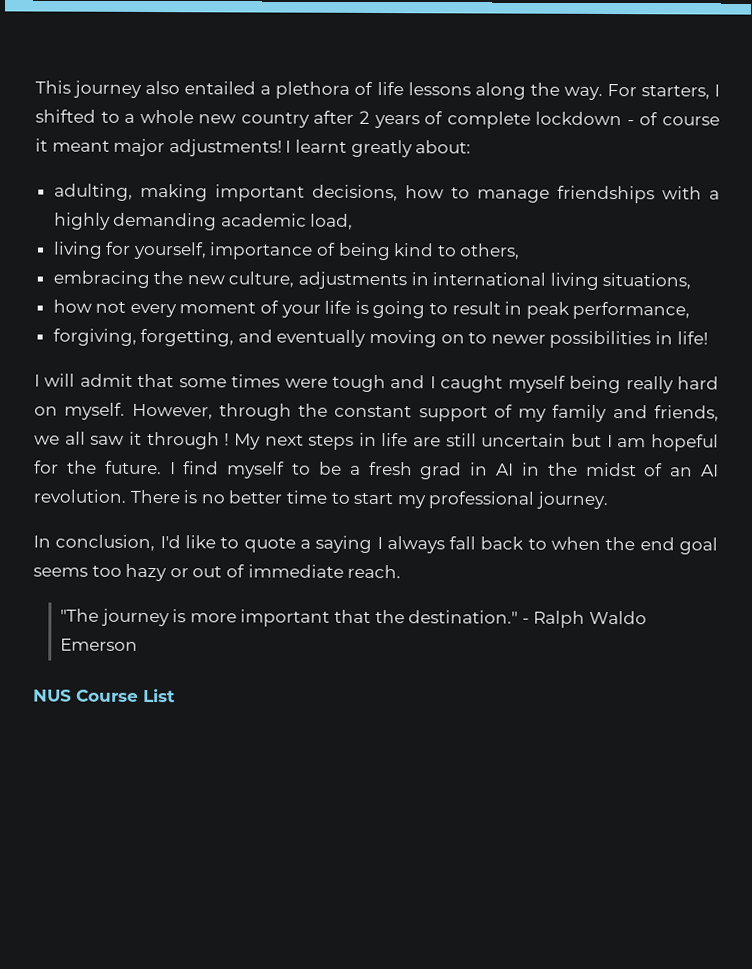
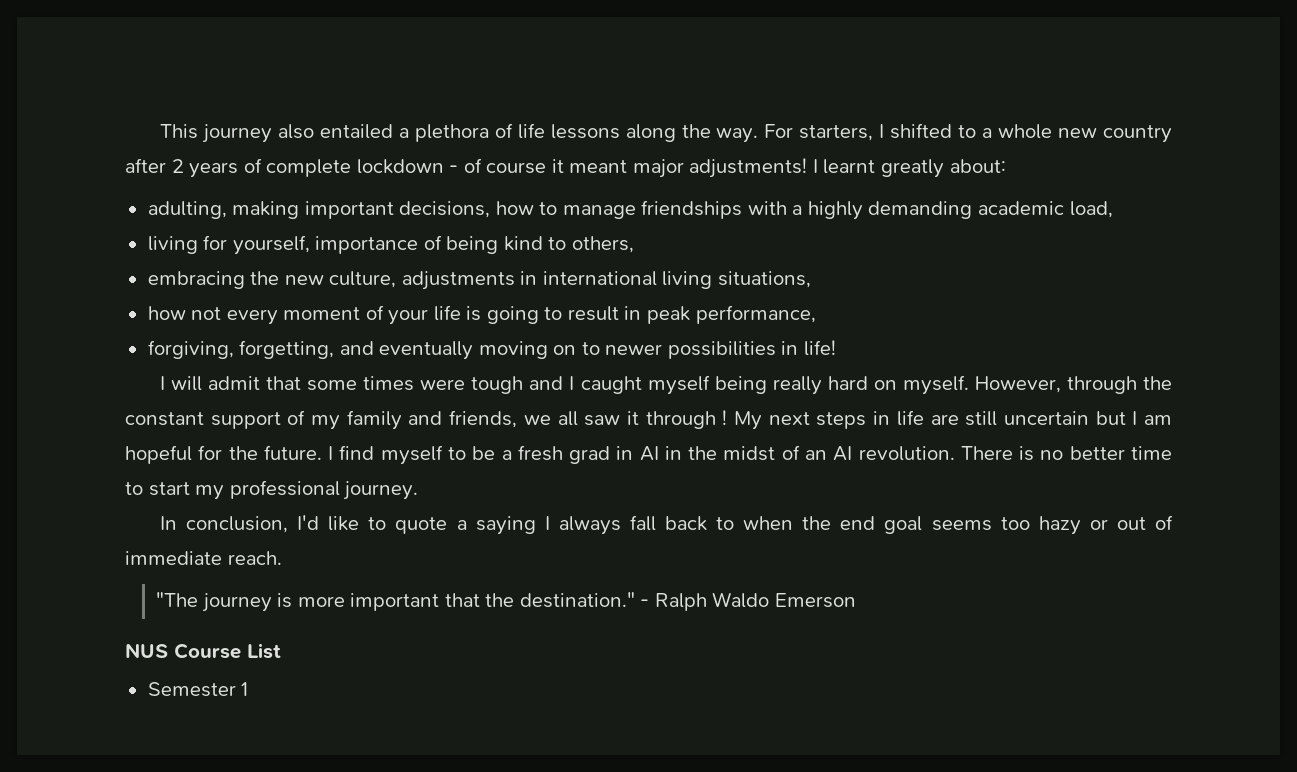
(176, 695) none -> [147,682,249,697] // Semester 1

